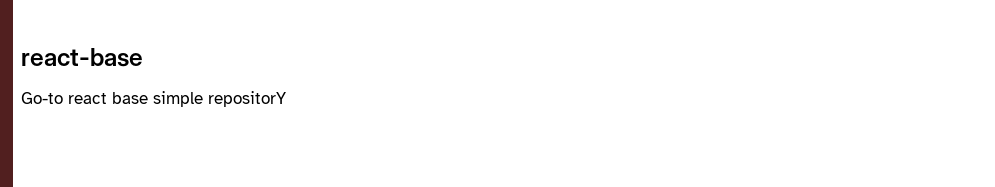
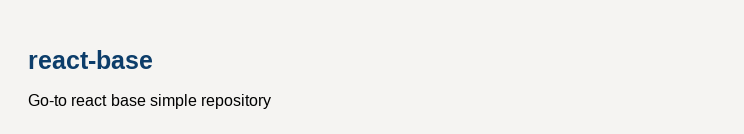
[208,91,286,107] repositorY -> [201,94,272,109] repository

